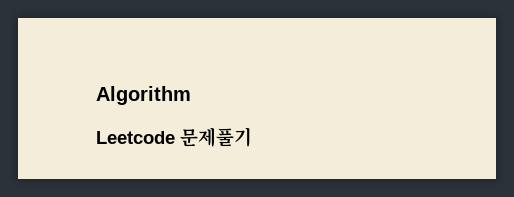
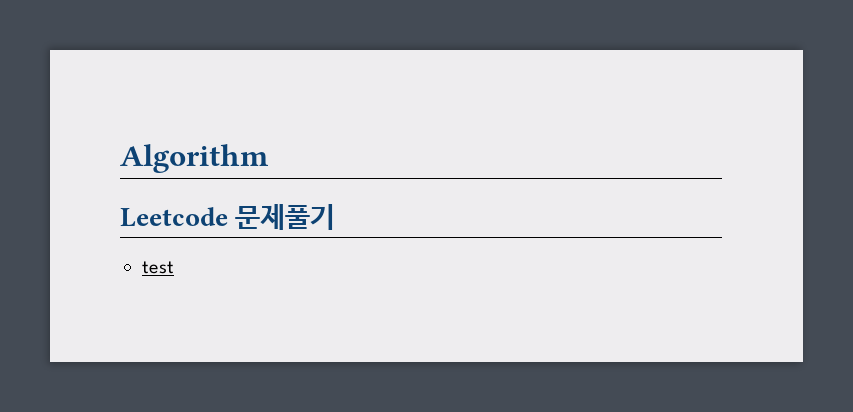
(252, 137) none -> [142,261,174,274] // test

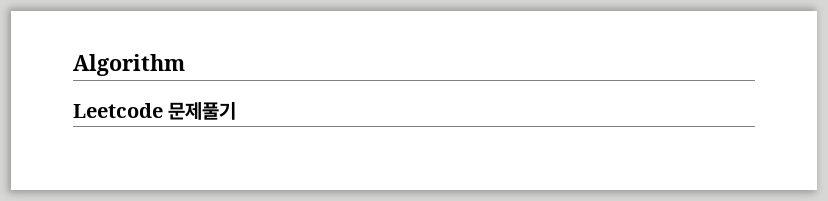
[142,261,174,274] // test -> (237, 111) none

